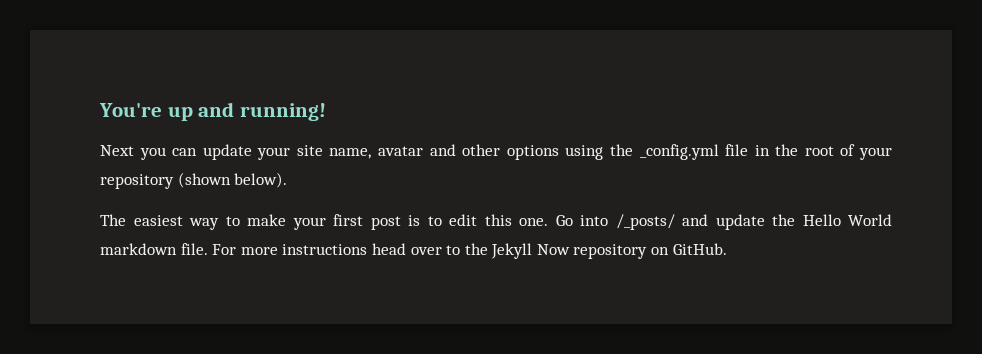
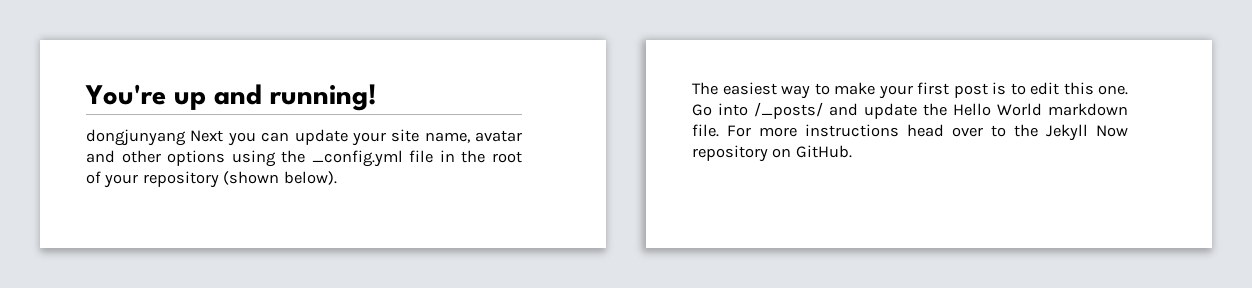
(326, 112) none -> [86,129,186,146] dongjunyang

